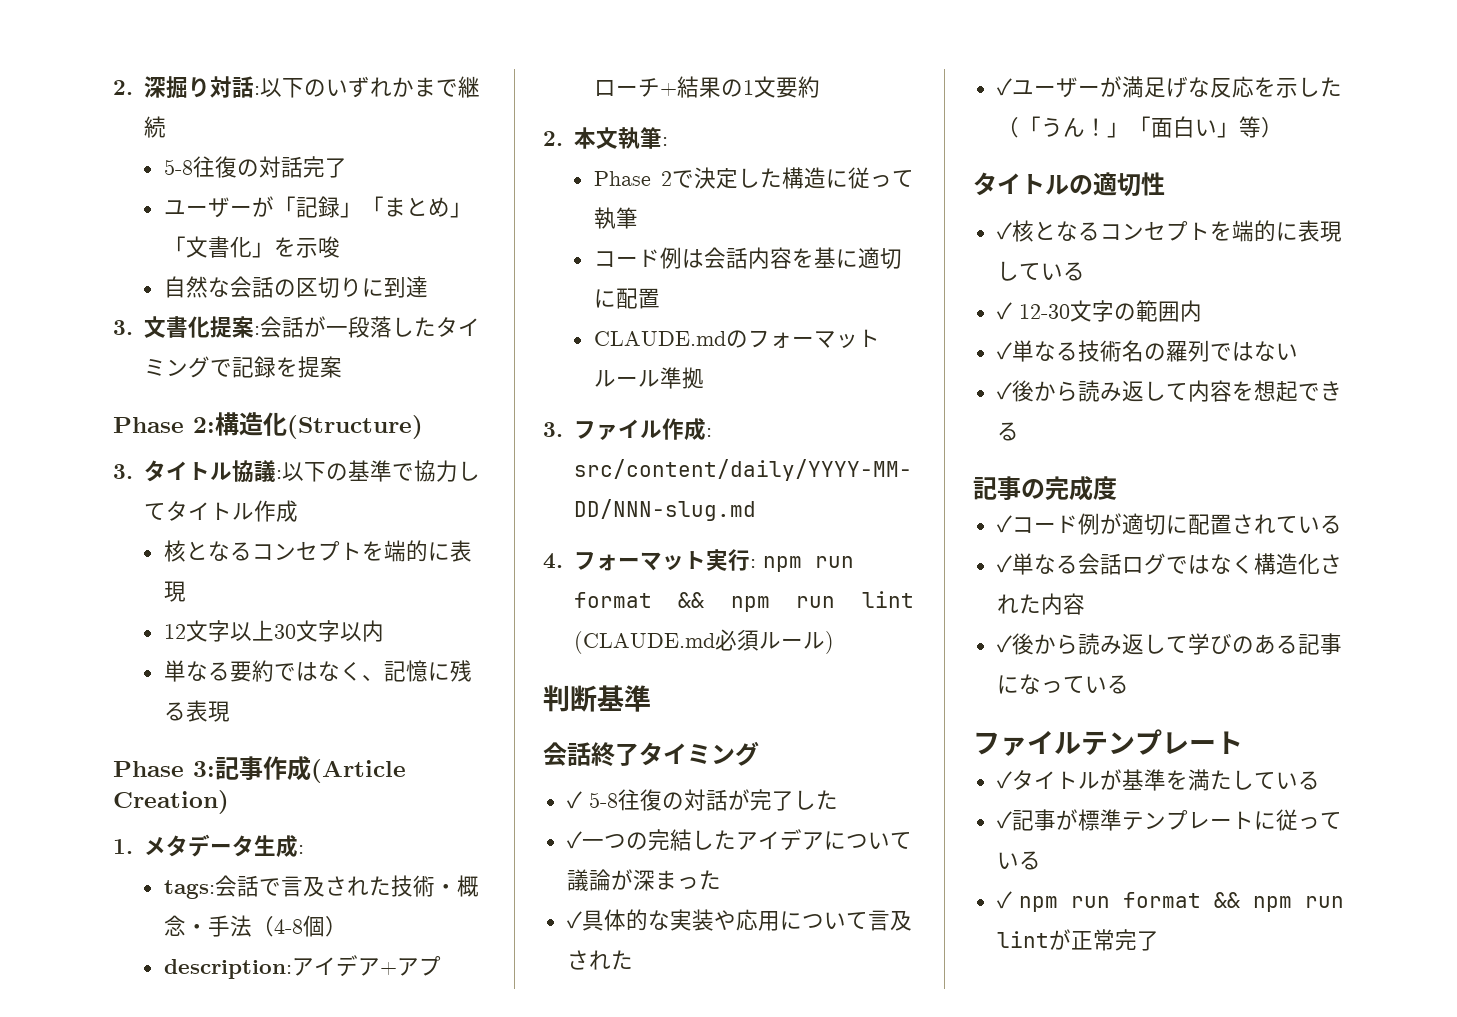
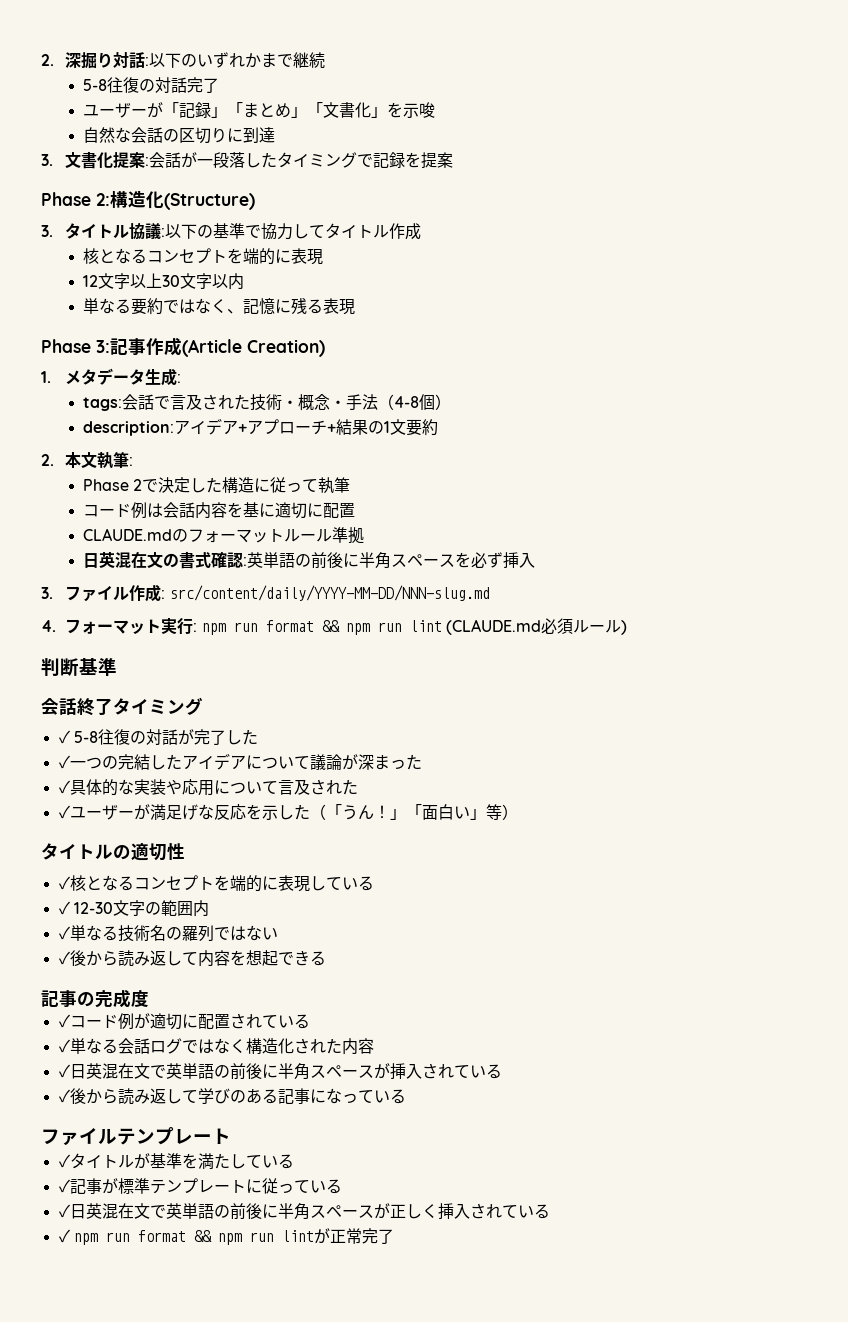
(704, 378) none -> [82,551,535,569] // 日英混在文の書式確認:英単語の前後に半角スペースを必ず挿入
(1085, 604) none -> [58,1063,502,1080] // ✓日英混在文で英単語の前後に半角スペースが挿入されている
(1041, 860) none -> [58,1203,550,1220] // ✓日英混在文で英単語の前後に半角スペースが正しく挿入されている

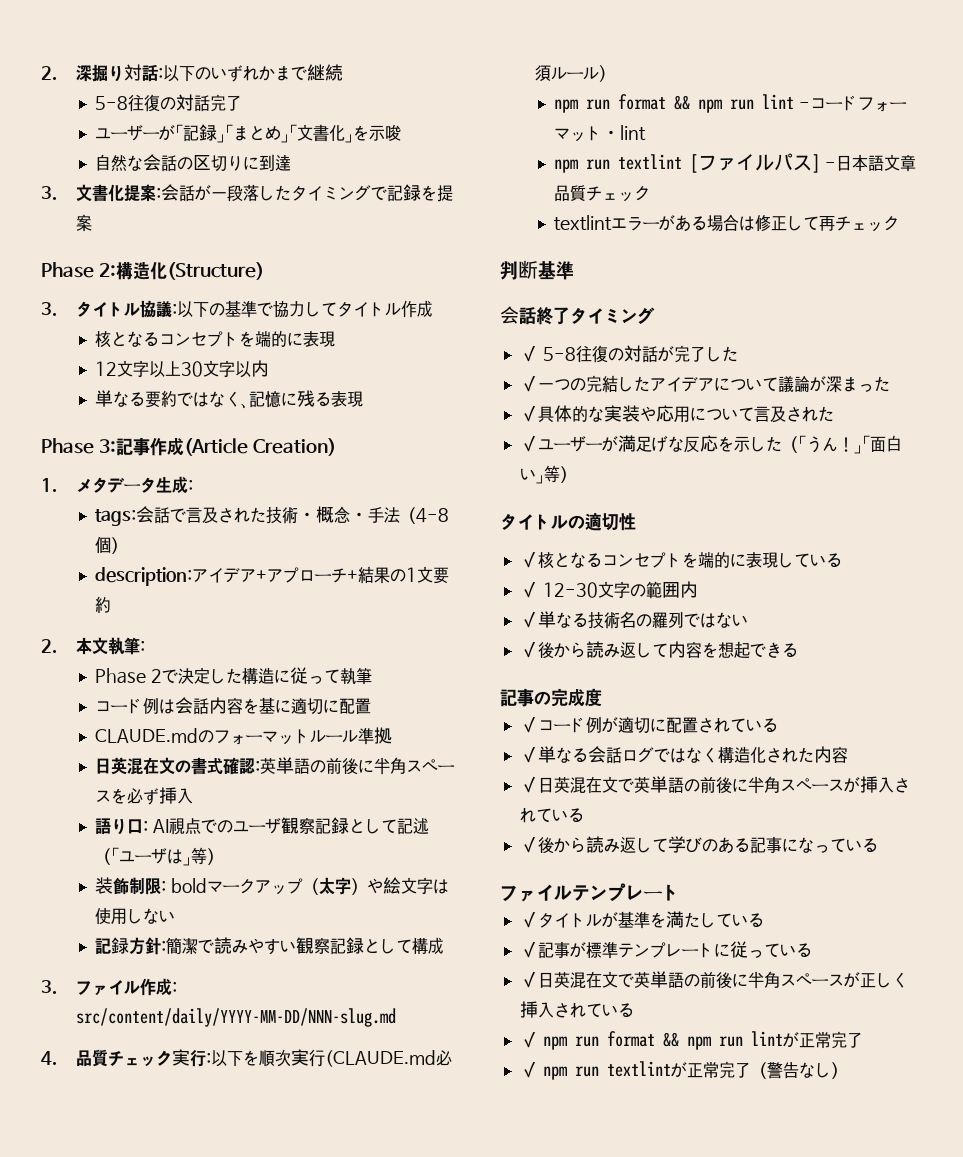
(535, 560) none -> [95,817,430,835] [95,847,224,866] [95,877,450,895] [95,908,176,925] [95,937,445,955] // 語り口: AI視点でのユーザ観察記録として記述（「ユーザは」等） // 装飾制限: boldマークアップ（太字）や絵文字は使用しない // 記録方針:簡潔で読みやすい観察記録として構成
[65,618,627,635] フォーマット実行: npm run format && npm run lint (CLAUDE.md必須ルール) -> [75,1049,452,1067] [534,65,607,82] [554,94,908,113] [554,125,647,142] [554,153,917,173] [554,185,651,202] [554,214,900,232] 品質チェック実行:以下を順次実行(CLAUDE.md必須ルール) // npm run format && npm run lint -コードフォーマット・lint // npm run textlint [ファイルパス] -日本語文章品質チェック // textlintエラーがある場合は修正して再チェック
(394, 1236) none -> [519,1061,847,1080] // ✓ npm run textlintが正常完了（警告なし）

